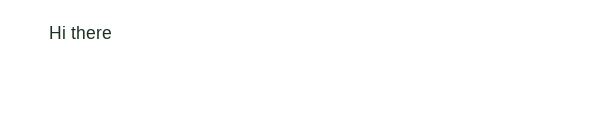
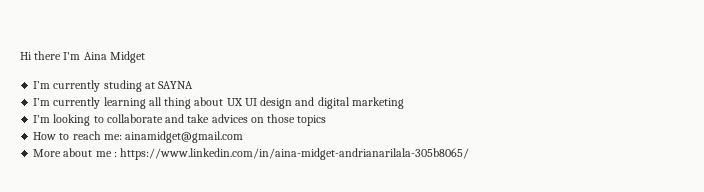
(112, 32) none -> [63,51,145,63] [33,80,194,92] [33,97,404,109] [33,114,327,126] [33,131,244,143] [33,148,470,160] I'm Aina Midget // I’m currently studing at SAYNA // I’m currently learning all thing about UX UI design and digital marketing // I’m looking to collaborate and take advices on those topics // How to reach me: ainamidget@gmail.com // More about me : https://www.linkedin.com/in/aina-midget-andrianarilala-305b8065/

